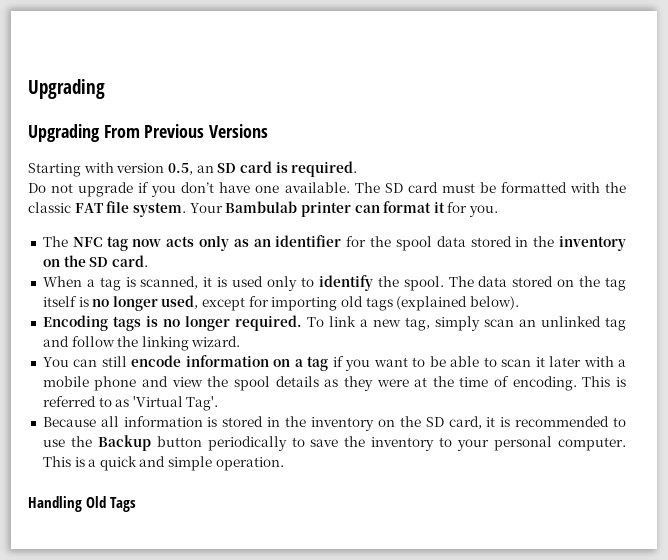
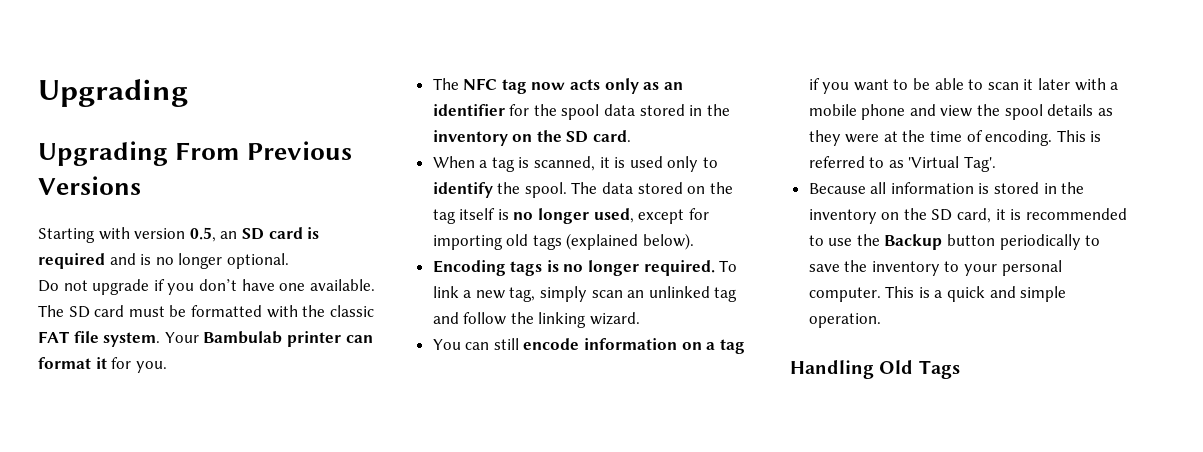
[291,161,358,177] required. -> [38,253,289,269] required and is no longer optional.

